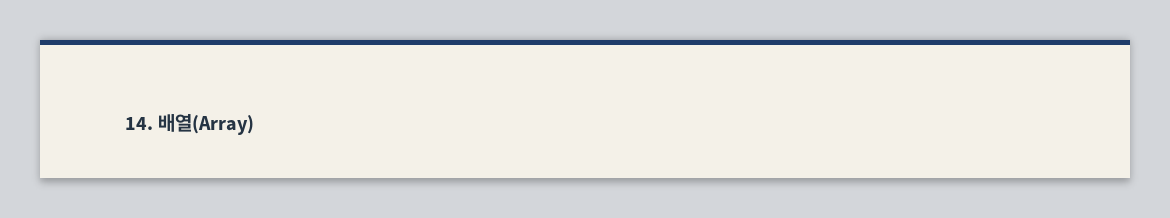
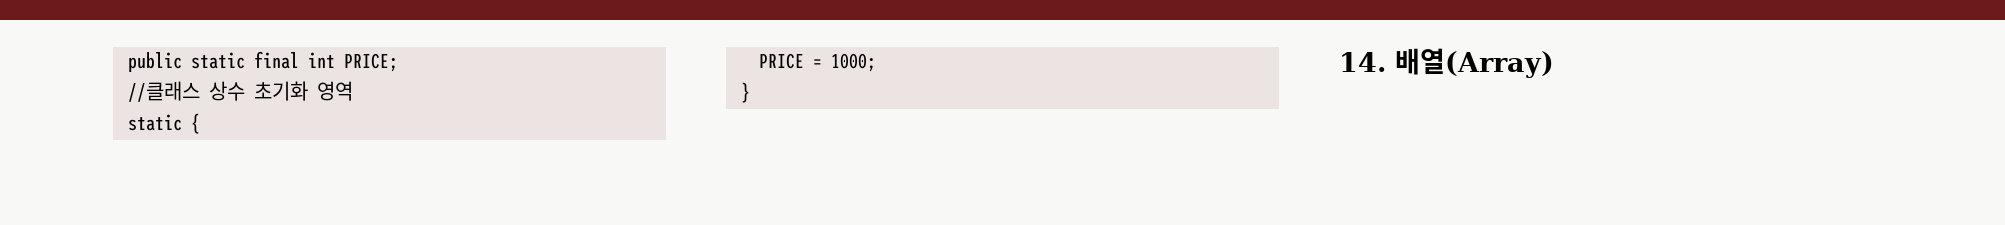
(125, 123) none -> [127,51,398,72] [127,81,353,102] [127,113,200,134] [758,53,876,72] [740,82,750,103] public static final int PRICE; // //클래스 상수 초기화 영역 // static { // PRICE = 1000; // } //

